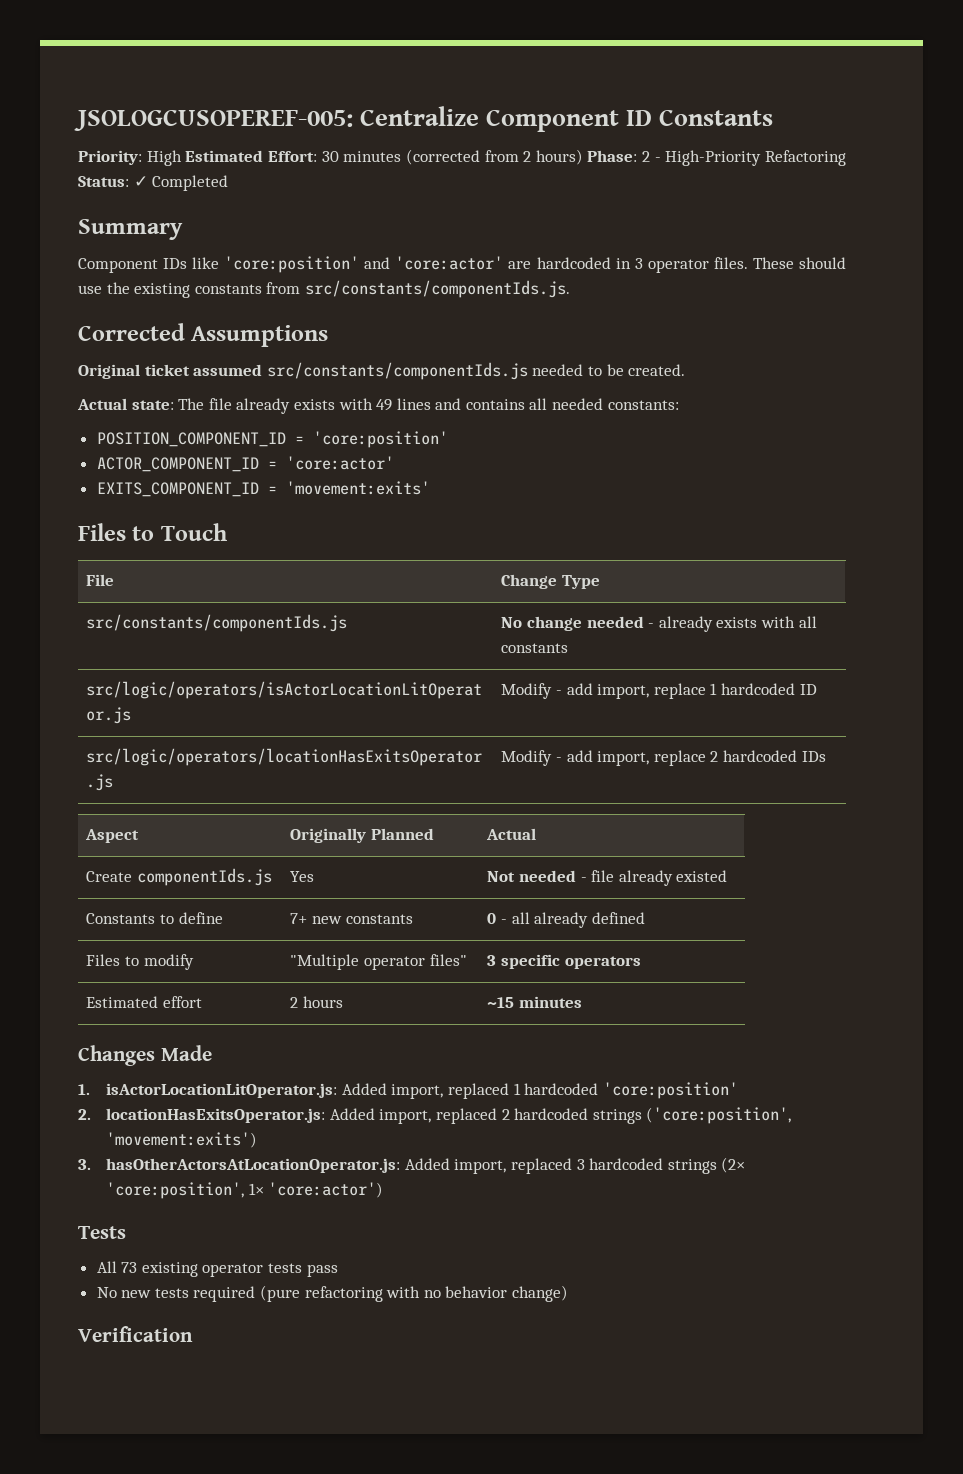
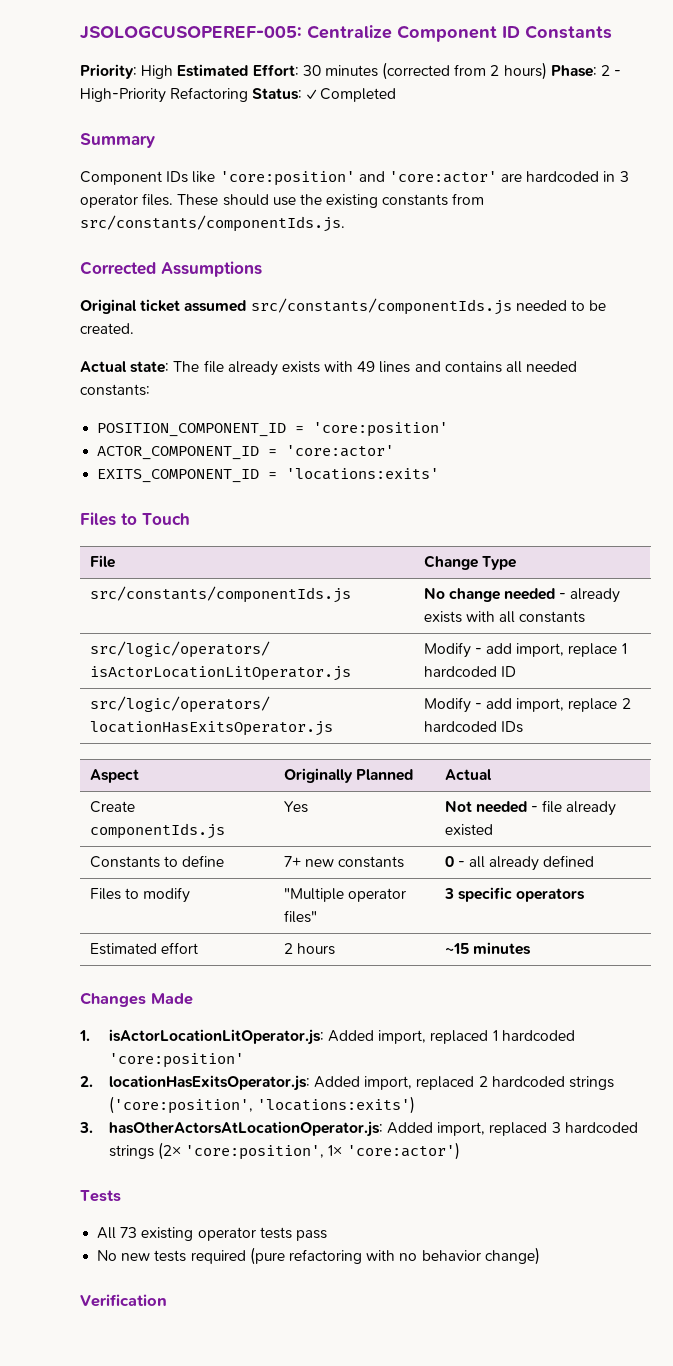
[285,481,430,495] 'movement:exits' -> [286,468,440,480] 'locations:exits'
[106,1132,258,1148] 'movement:exits') -> [257,1096,416,1114] 'locations:exits')

